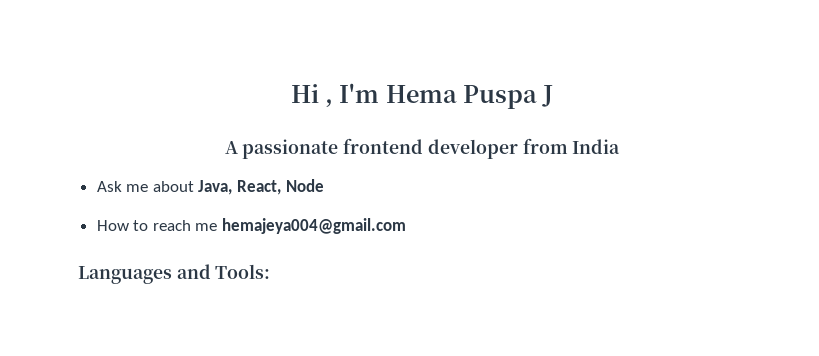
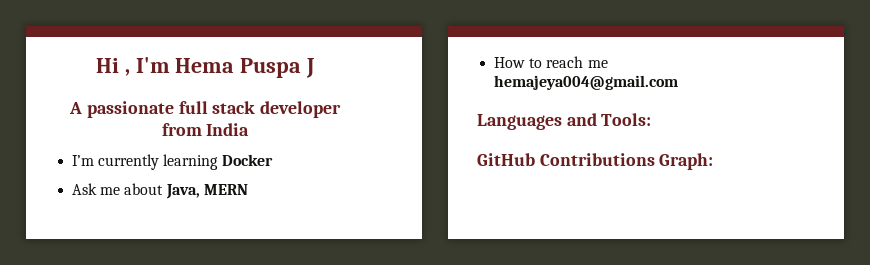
[343,138,424,154] frontend -> [178,101,256,114] full stack
(621, 146) none -> [72,154,273,170] // I’m currently learning Docker
[237,179,324,195] React, Node -> [203,184,248,195] MERN
(271, 271) none -> [477,153,714,170] // GitHub Contributions Graph:

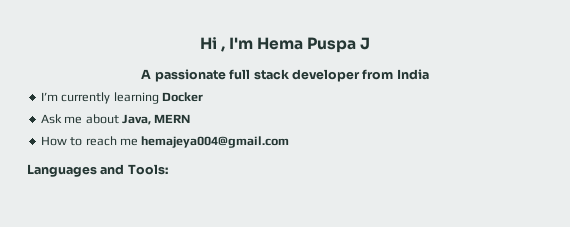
[477,153,714,170] // GitHub Contributions Graph: -> (168, 169) none

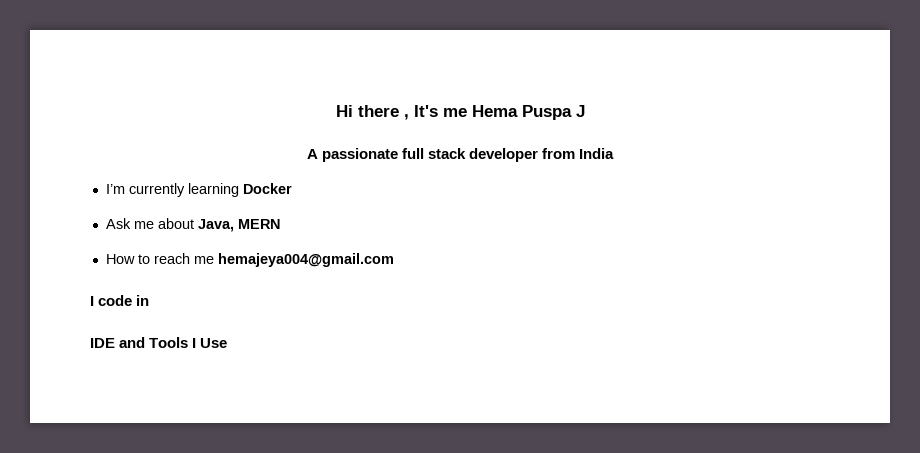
[220,37,253,52] , I'm -> [357,105,467,120] there , It's me
[27,164,168,177] Languages and Tools: -> [90,295,150,306] [90,337,228,348] I code in // IDE and Tools I Use

